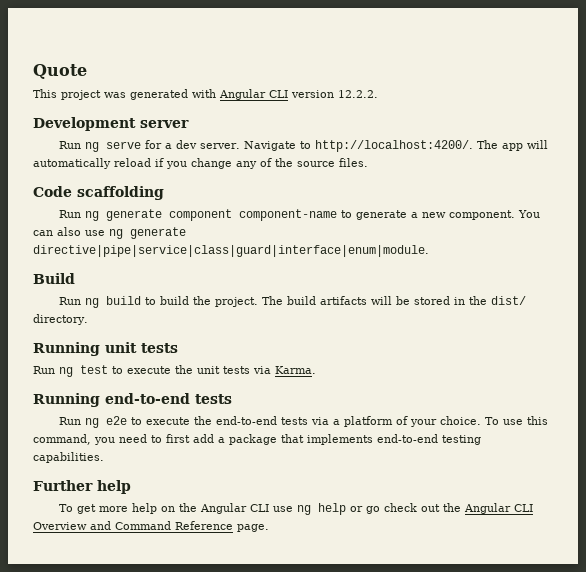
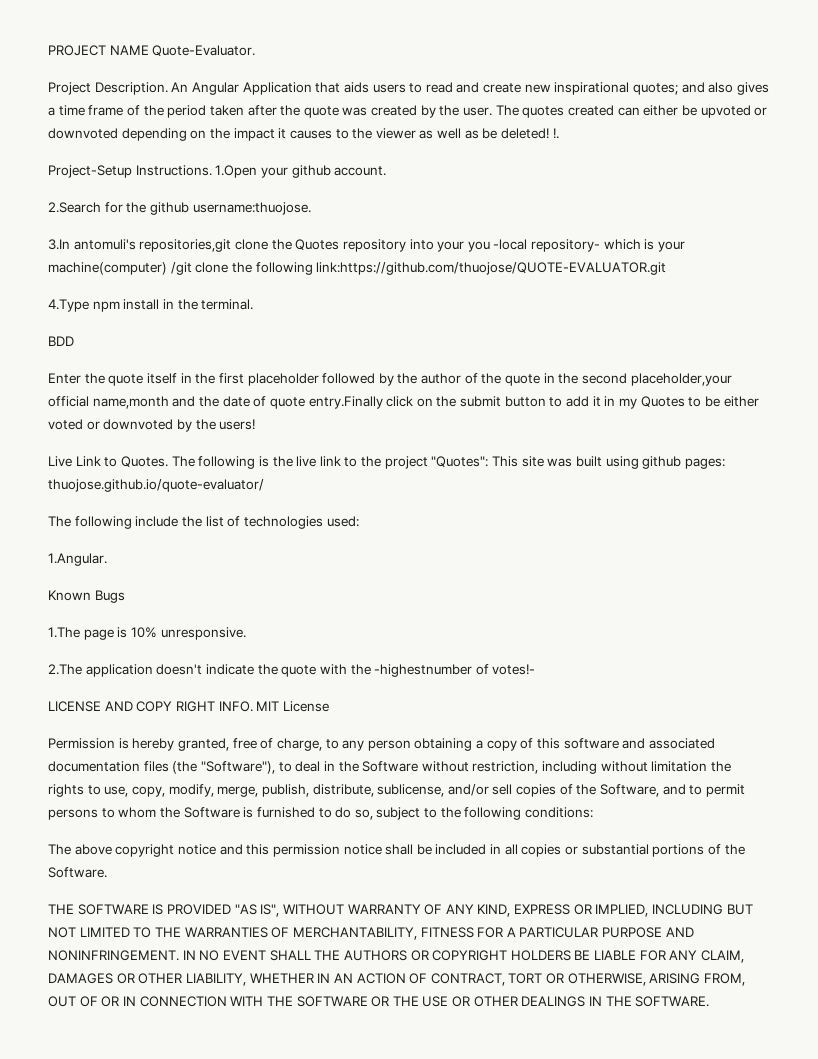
[33,64,87,79] [33,89,378,100] [33,117,189,131] [59,140,549,152] [33,158,368,169] [33,186,164,200] [59,209,541,221] [33,227,186,239] [33,245,429,257] [33,273,75,284] [59,296,527,308] [33,314,88,325] [33,342,178,356] [33,365,316,377] [33,393,232,407] [59,416,549,428] [33,434,481,445] [33,452,104,463] [33,480,131,494] [59,503,534,515] [33,521,269,532] Quote // This project was generated with Angular CLI version 12.2.2. // Development server // Run ng serve for a dev server. Navigate to http://localhost:4200/. The app will automatically reload if you change any of the source files. // Code scaffolding // Run ng generate component component-name to generate a new component. You can also use ng generate directive|pipe|service|class|guard|interface|enum|module. // Build // Run ng build to build the project. The build artifacts will be stored in the dist/ directory. // Running unit tests // Run ng test to execute the unit tests via Karma. // Running end-to-end tests // Run ng e2e to execute the end-to-end tests via a platform of your choice. To use this command, you need to first add a package that implements end-to-end testing capabilities. // Further help // To get more help on the Angular CLI use ng help or go check out the Angular CLI Overview and Command Reference page. -> [48,45,256,56] [48,82,769,95] [48,105,768,118] [48,128,559,141] [48,165,387,178] [48,202,311,215] [48,239,686,252] [48,262,667,275] [48,299,254,312] [48,336,74,346] [48,373,732,386] [48,396,759,409] [48,419,256,432] [48,456,725,469] [48,479,264,492] [48,516,359,529] [48,553,107,566] [48,590,125,603] [48,627,246,640] [48,664,536,677] [48,701,329,712] [48,738,715,751] [48,761,732,774] [48,784,745,797] [48,807,594,820] [48,844,745,857] [48,867,107,878] [48,904,753,917] [48,927,694,940] [48,950,745,963] [48,973,746,986] [48,996,710,1007] PROJECT NAME Quote-Evaluator. // Project Description. An Angular Application that aids users to read and create new inspirational quotes; and also gives a time frame of the period taken after the quote was created by the user. The quotes created can either be upvoted or downvoted depending on the impact it causes to the viewer as well as be deleted! !. // Project-Setup Instructions. 1.Open your github account. // 2.Search for the github username:thuojose. // 3.In antomuli's repositories,git clone the Quotes repository into your you -local repository- which is your machine(computer) /git clone the following link:https://github.com/thuojose/QUOTE-EVALUATOR.git // 4.Type npm install in the terminal. // BDD // Enter the quote itself in the first placeholder followed by the author of the quote in the second placeholder,your official name,month and the date of quote entry.Finally click on the submit button to add it in my Quotes to be either voted or downvoted by the users! // Live Link to Quotes. The following is the live link to the project "Quotes": This site was built using github pages: thuojose.github.io/quote-evaluator/ // The following include the list of technologies used: // 1.Angular. // Known Bugs // 1.The page is 10% unresponsive. // 2.The application doesn't indicate the quote with the -highestnumber of votes!- // LICENSE AND COPY RIGHT INFO. MIT License // Permission is hereby granted, free of charge, to any person obtaining a copy of this software and associated documentation files (the "Software"), to deal in the Software without restriction, including without limitation the rights to use, copy, modify, merge, publish, distribute, sublicense, and/or sell copies of the Software, and to permit persons to whom the Software is furnished to do so, subject to the following conditions: // The above copyright notice and this permission notice shall be included in all copies or substantial portions of the Software. // THE SOFTWARE IS PROVIDED "AS IS", WITHOUT WARRANTY OF ANY KIND, EXPRESS OR IMPLIED, INCLUDING BUT NOT LIMITED TO THE WARRANTIES OF MERCHANTABILITY, FITNESS FOR A PARTICULAR PURPOSE AND NONINFRINGEMENT. IN NO EVENT SHALL THE AUTHORS OR COPYRIGHT HOLDERS BE LIABLE FOR ANY CLAIM, DAMAGES OR OTHER LIABILITY, WHETHER IN AN ACTION OF CONTRACT, TORT OR OTHERWISE, ARISING FROM, OUT OF OR IN CONNECTION WITH THE SOFTWARE OR THE USE OR OTHER DEALINGS IN THE SOFTWARE.

